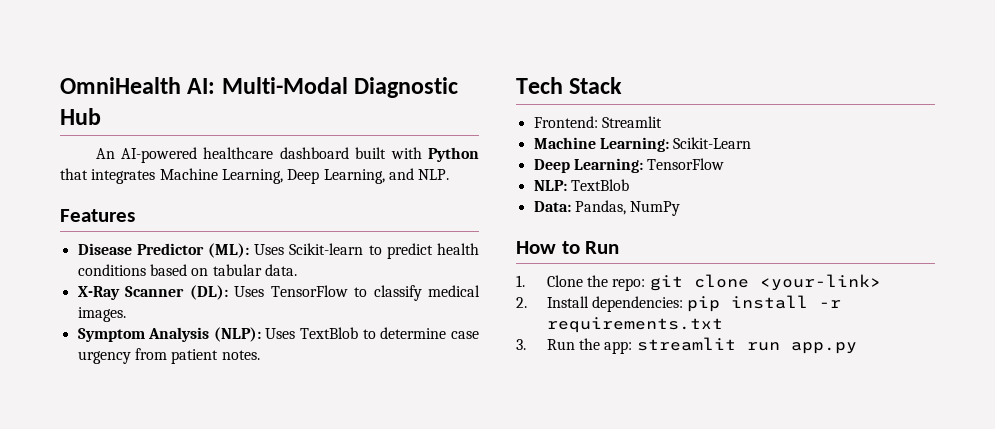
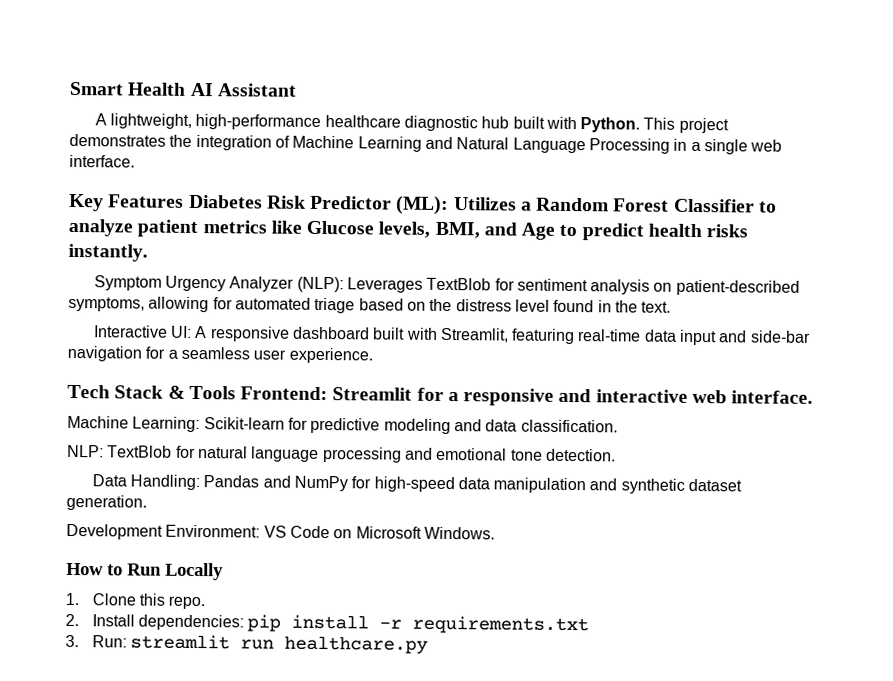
[60,77,459,98] [60,108,101,125] [95,147,480,163] [60,168,450,184] [60,209,135,222] [77,243,479,259] [77,264,297,276] [77,285,480,301] [77,307,126,322] [77,327,479,342] [77,348,260,364] OmniHealth AI: Multi-Modal Diagnostic Hub // An AI-powered healthcare dashboard built with Python that integrates Machine Learning, Deep Learning, and NLP. // Features // Disease Predictor (ML): Uses Scikit-learn to predict health conditions based on tabular data. // X-Ray Scanner (DL): Uses TensorFlow to classify medical images. // Symptom Analysis (NLP): Uses TextBlob to determine case urgency from patient notes. -> [69,81,297,97] [94,113,729,134] [69,133,783,155] [69,154,135,168] [69,193,777,216] [68,218,749,241] [68,243,148,262] [93,275,800,296] [68,296,672,314] [93,325,811,346] [67,345,373,364] Smart Health AI Assistant // A lightweight, high-performance healthcare diagnostic hub built with Python. This project demonstrates the integration of Machine Learning and Natural Language Processing in a single web interface. // Key Features Diabetes Risk Predictor (ML): Utilizes a Random Forest Classifier to analyze patient metrics like Glucose levels, BMI, and Age to predict health risks instantly. // Symptom Urgency Analyzer (NLP): Leverages TextBlob for sentiment analysis on patient-described symptoms, allowing for automated triage based on the distress level found in the text. // Interactive UI: A responsive dashboard built with Streamlit, featuring real-time data input and side-bar navigation for a seamless user experience.
(623, 85) // -> [167,385,236,400] & Tools
[533,137,752,152] [533,158,725,173] [533,179,629,191] [533,200,681,216] // Machine Learning: Scikit-Learn // Deep Learning: TensorFlow // NLP: TextBlob // Data: Pandas, NumPy -> [416,387,814,406] [67,415,618,435] [67,444,616,463] [91,474,743,494] [66,494,147,511] [66,523,495,540] for a responsive and interactive web interface. // Machine Learning: Scikit-learn for predictive modeling and data classification. // NLP: TextBlob for natural language processing and emotional tone detection. // Data Handling: Pandas and NumPy for high-speed data manipulation and synthetic dataset generation. // Development Environment: VS Code on Microsoft Windows.
(620, 247) none -> [165,562,224,581] Locally
[586,274,881,291] the repo: git clone <your-link> -> [139,593,206,610] this repo.
[546,338,633,354] Run the app: -> [91,635,127,648] Run:
[790,342,857,354] app.py -> [284,635,429,654] healthcare.py

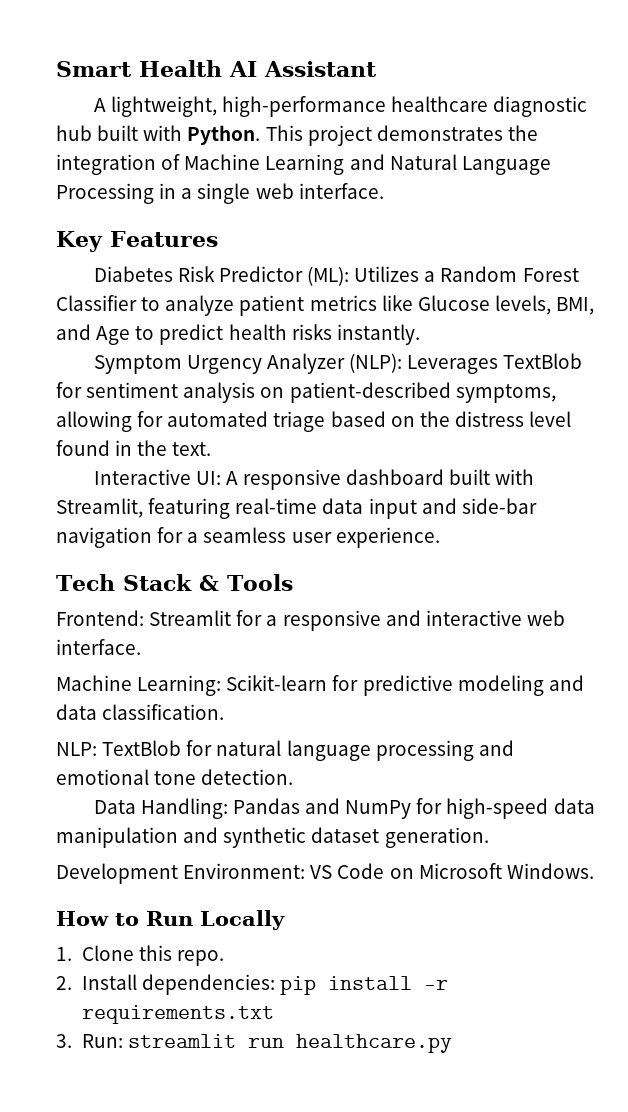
(185, 201) none -> (218, 239) //
(236, 392) none -> (293, 582) //

